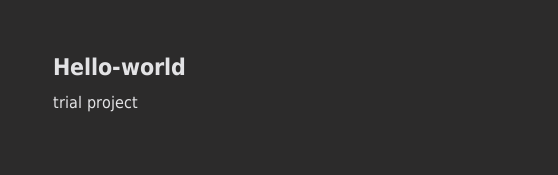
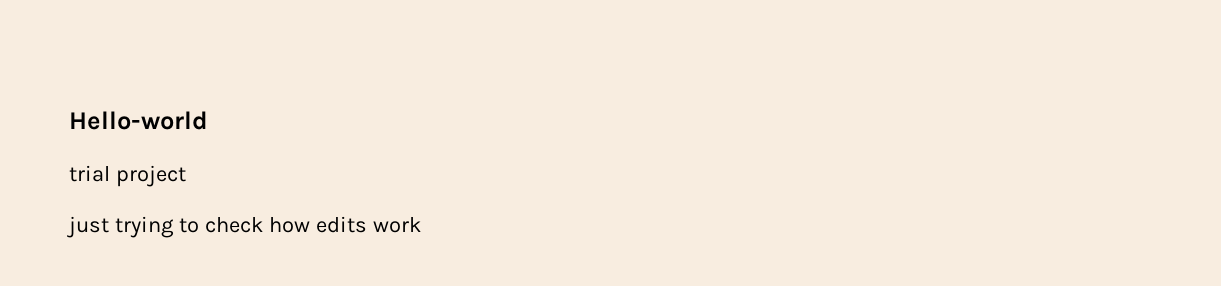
(138, 103) none -> [67,216,421,238] // just trying to check how edits work

